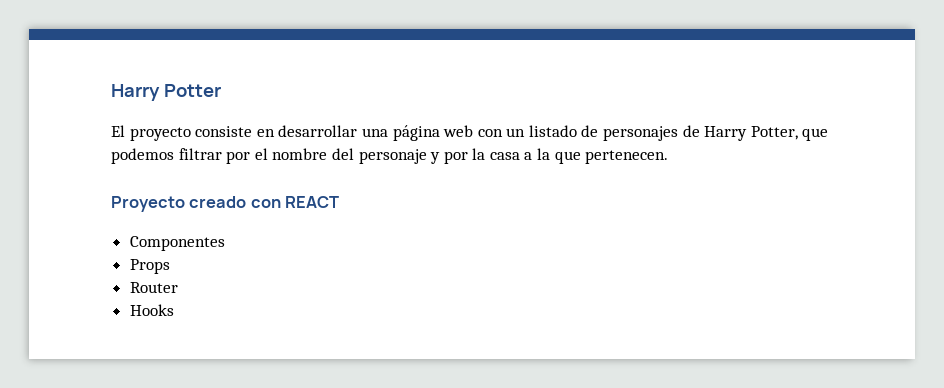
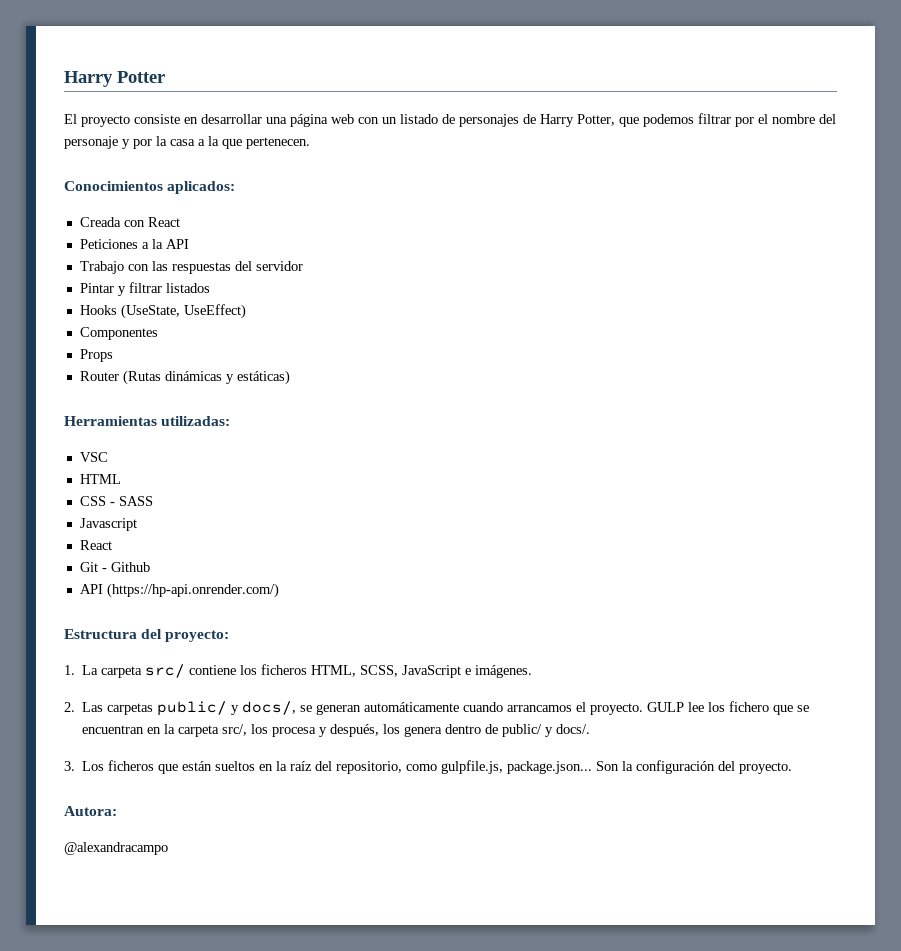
[111,196,340,212] [129,236,225,251] [129,259,170,274] [129,282,178,293] [129,304,174,316] Proyecto creado con REACT // Componentes // Props // Router // Hooks -> [64,181,236,194] [79,217,180,227] [79,239,189,249] [79,261,303,274] [79,282,210,296] [79,304,246,319] [79,327,158,340] [79,349,113,362] [79,370,290,385] [64,416,231,426] [79,452,108,462] [79,474,121,484] [79,496,153,506] [79,518,137,531] [79,540,112,550] [79,562,150,572] [79,583,279,598] [64,629,230,642] [64,664,533,678] [64,701,810,716] [82,724,591,737] [64,760,793,774] [64,806,117,816] [64,842,168,855] Conocimientos aplicados: // Creada con React // Peticiones a la API // Trabajo con las respuestas del servidor // Pintar y filtrar listados // Hooks (UseState, UseEffect) // Componentes // Props // Router (Rutas dinámicas y estáticas) // Herramientas utilizadas: // VSC // HTML // CSS - SASS // Javascript // React // Git - Github // API (https://hp-api.onrender.com/) // Estructura del proyecto: // 1. La carpeta src/ contiene los ficheros HTML, SCSS, JavaScript e imágenes. // 2. Las carpetas public/ y docs/, se generan automáticamente cuando arrancamos el proyecto. GULP lee los fichero que se encuentran en la carpeta src/, los procesa y después, los genera dentro de public/ y docs/. // 3. Los ficheros que están sueltos en la raíz del repositorio, como gulpfile.js, package.json... Son la configuración del proyecto. // Autora: // @alexandracampo

